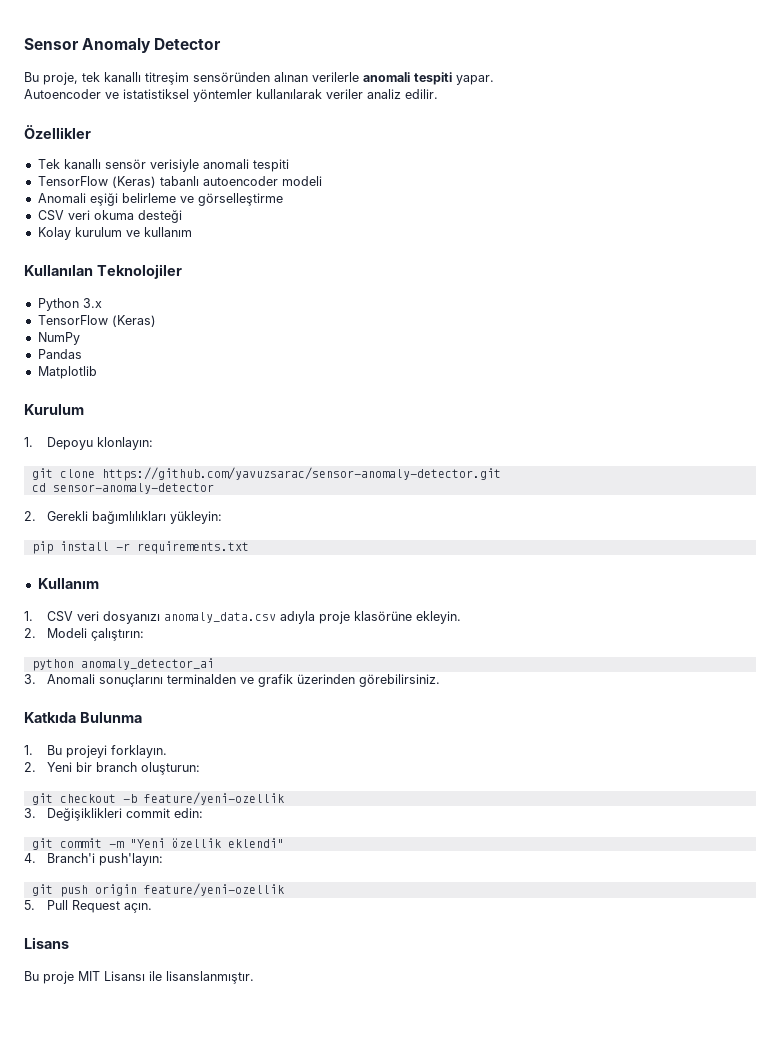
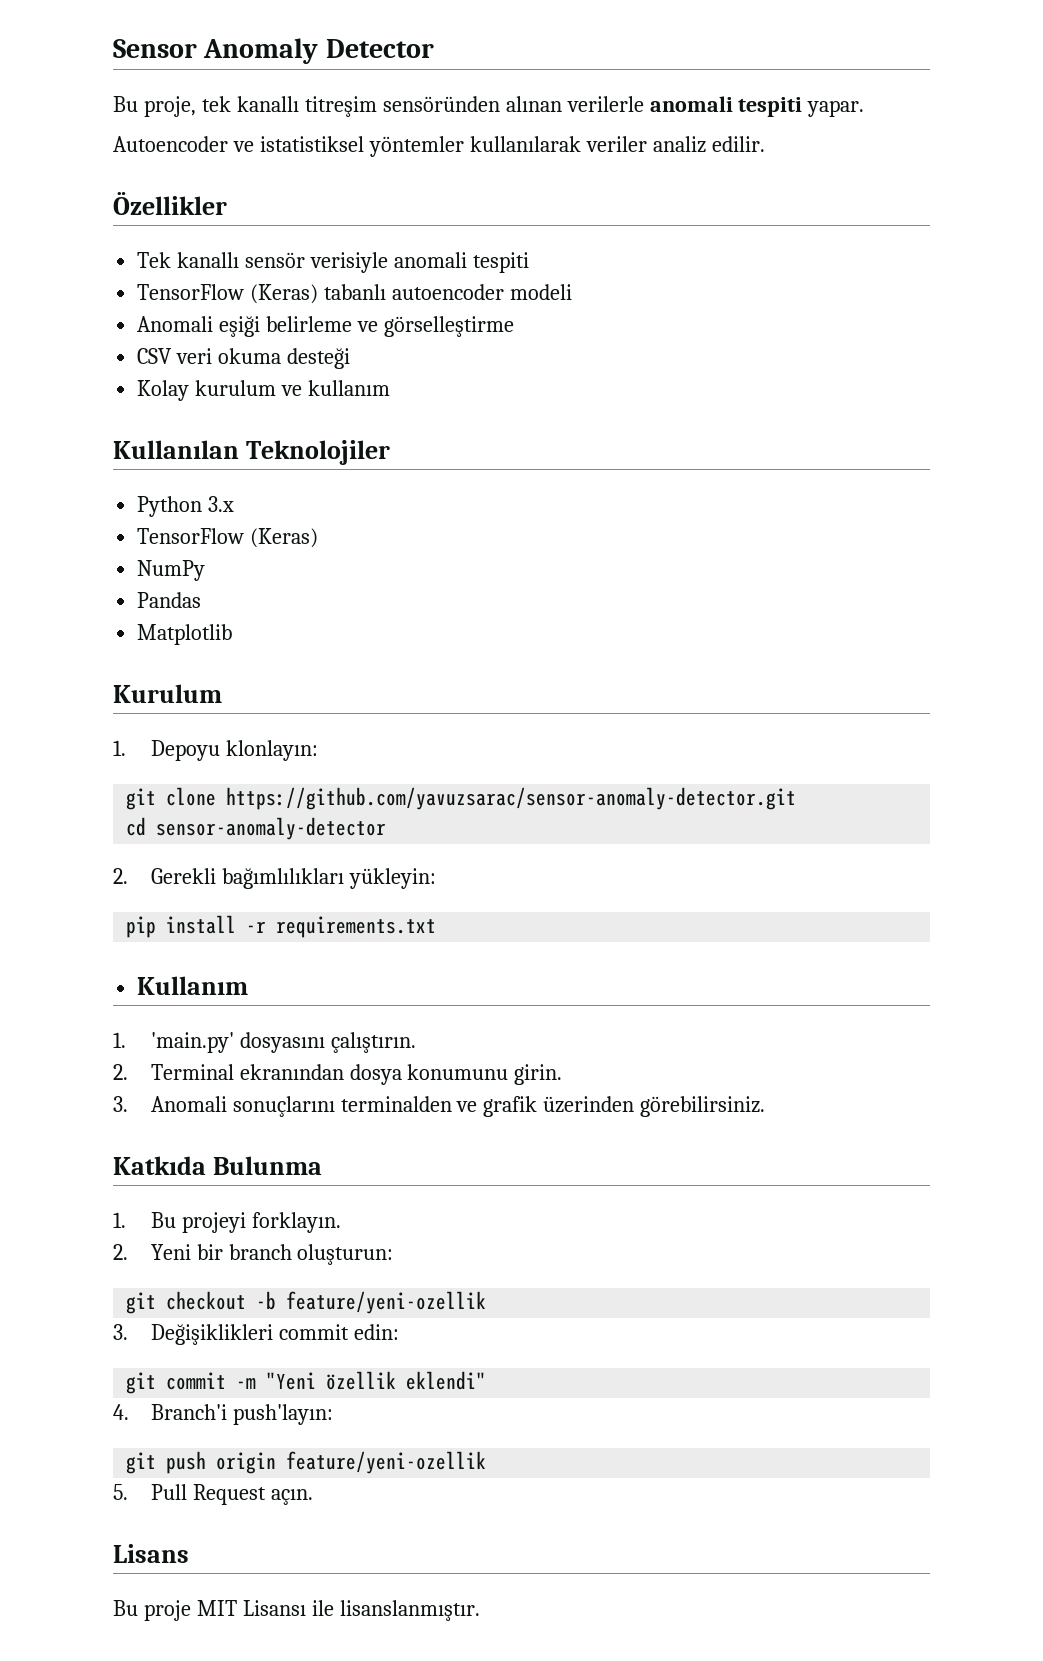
[46,611,461,624] [24,628,144,641] [31,658,214,671] CSV veri dosyanızı anomaly_data.csv adıyla proje klasörüne ekleyin. // 2. Modeli çalıştırın: // python anomaly_detector_ai -> [150,1032,416,1053] [113,1064,563,1085] 'main.py' dosyasını çalıştırın. // 2. Terminal ekranından dosya konumunu girin.

